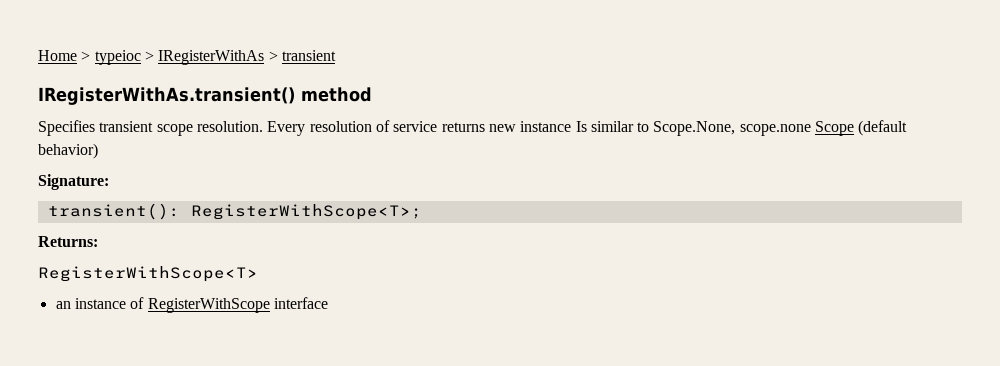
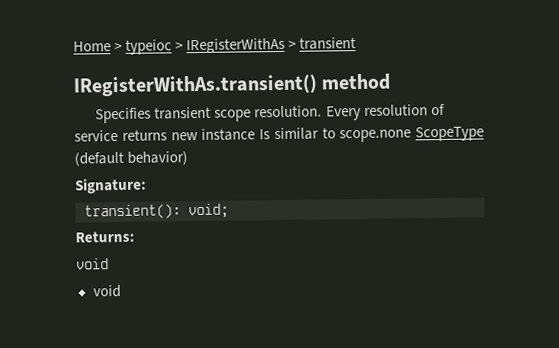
[653,121,855,136] Scope.None, scope.none Scope -> [339,126,484,143] scope.none ScopeType
[190,204,422,220] RegisterWithScope<T>; -> [188,203,229,219] void;
[38,266,258,282] [55,297,328,313] RegisterWithScope<T> // an instance of RegisterWithScope interface -> [76,258,109,270] [92,284,121,298] void // void

